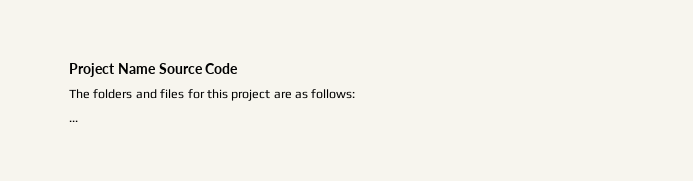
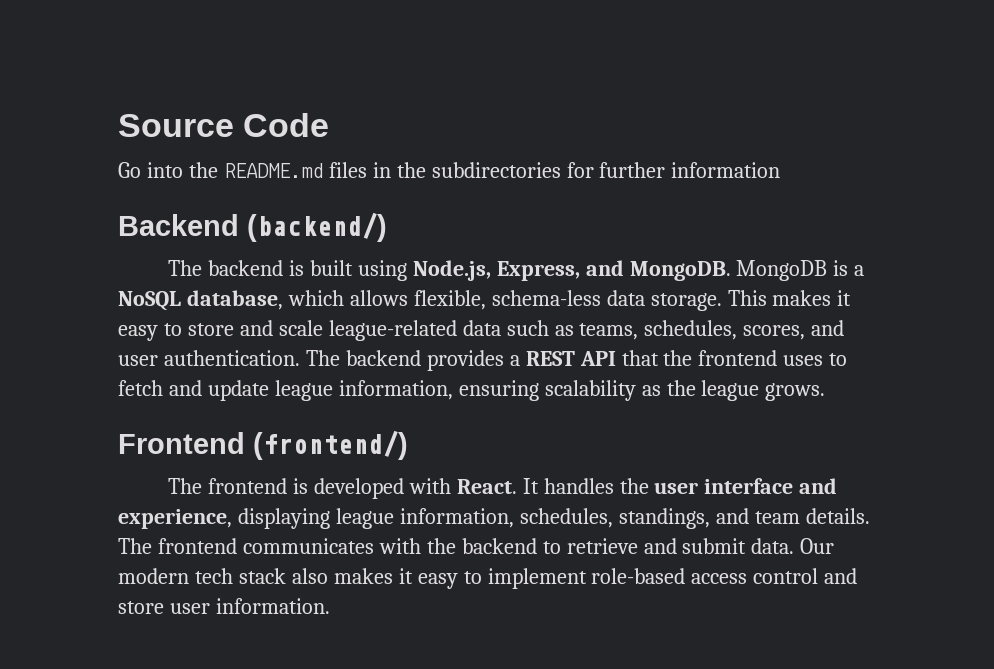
[69,63,156,77] Project Name -> (118, 125) none
[69,89,356,101] [69,120,78,122] The folders and files for this project are as follows: // ... -> [118,162,781,178] [118,212,387,242] [167,260,865,281] [118,290,852,311] [118,320,845,341] [118,350,848,371] [118,380,826,401] [118,430,408,460] [167,478,838,499] [118,508,870,529] [118,538,835,554] [118,568,858,589] [118,598,330,614] Go into the README.md files in the subdirectories for further information // Backend (backend/) // The backend is built using Node.js, Express, and MongoDB. MongoDB is a NoSQL database, which allows flexible, schema-less data storage. This makes it easy to store and scale league-related data such as teams, schedules, scores, and user authentication. The backend provides a REST API that the frontend uses to fetch and update league information, ensuring scalability as the league grows. // Frontend (frontend/) // The frontend is developed with React. It handles the user interface and experience, displaying league information, schedules, standings, and team details. The frontend communicates with the backend to retrieve and submit data. Our modern tech stack also makes it easy to implement role-based access control and store user information.

